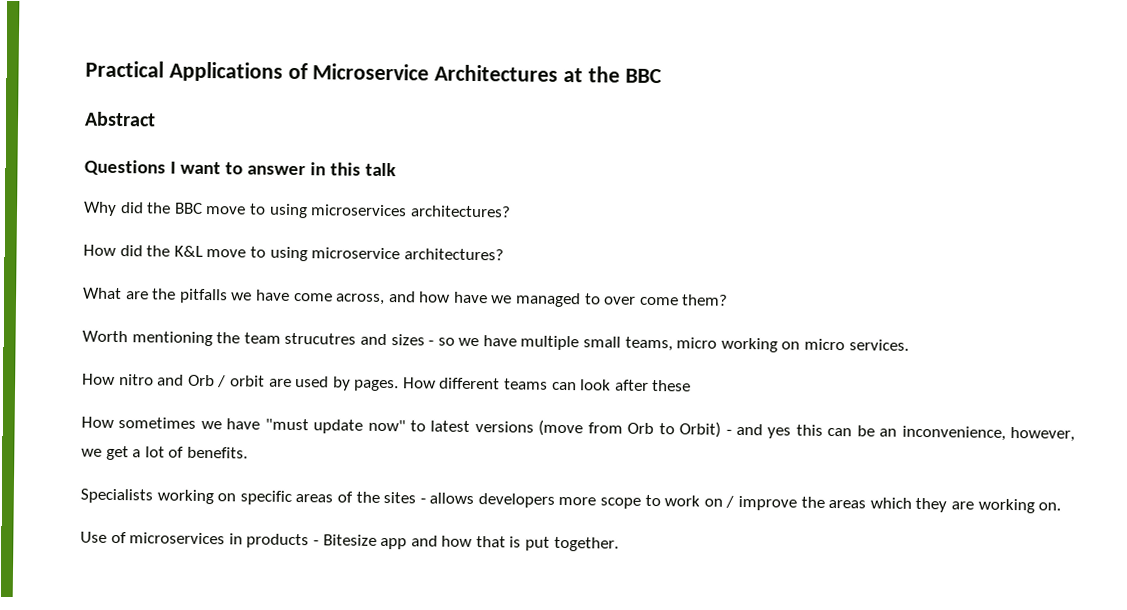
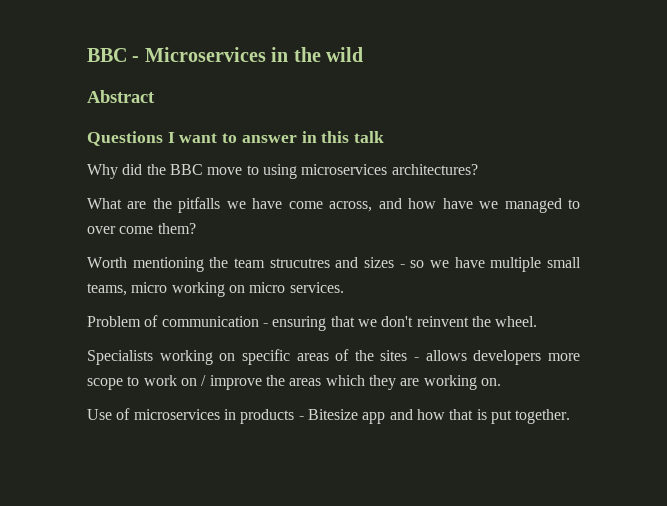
[85,60,662,84] Practical Applications of Microservice Architectures at the BBC -> [87,47,363,62] BBC - Microservices in the wild
[83,244,504,262] // How did the K&L move to using microservice architectures? -> (478, 169) none
[82,373,692,392] [81,416,1075,442] [81,445,248,461] How nitro and Orb / orbit are used by pages. How different teams can look after these // How sometimes we have "must update now" to latest versions (move from Orb to Orbit) - and yes this can be an inconvenience, however, we get a lot of benefits. -> [87,315,538,331] Problem of communication - ensuring that we don't reinvent the wheel.

